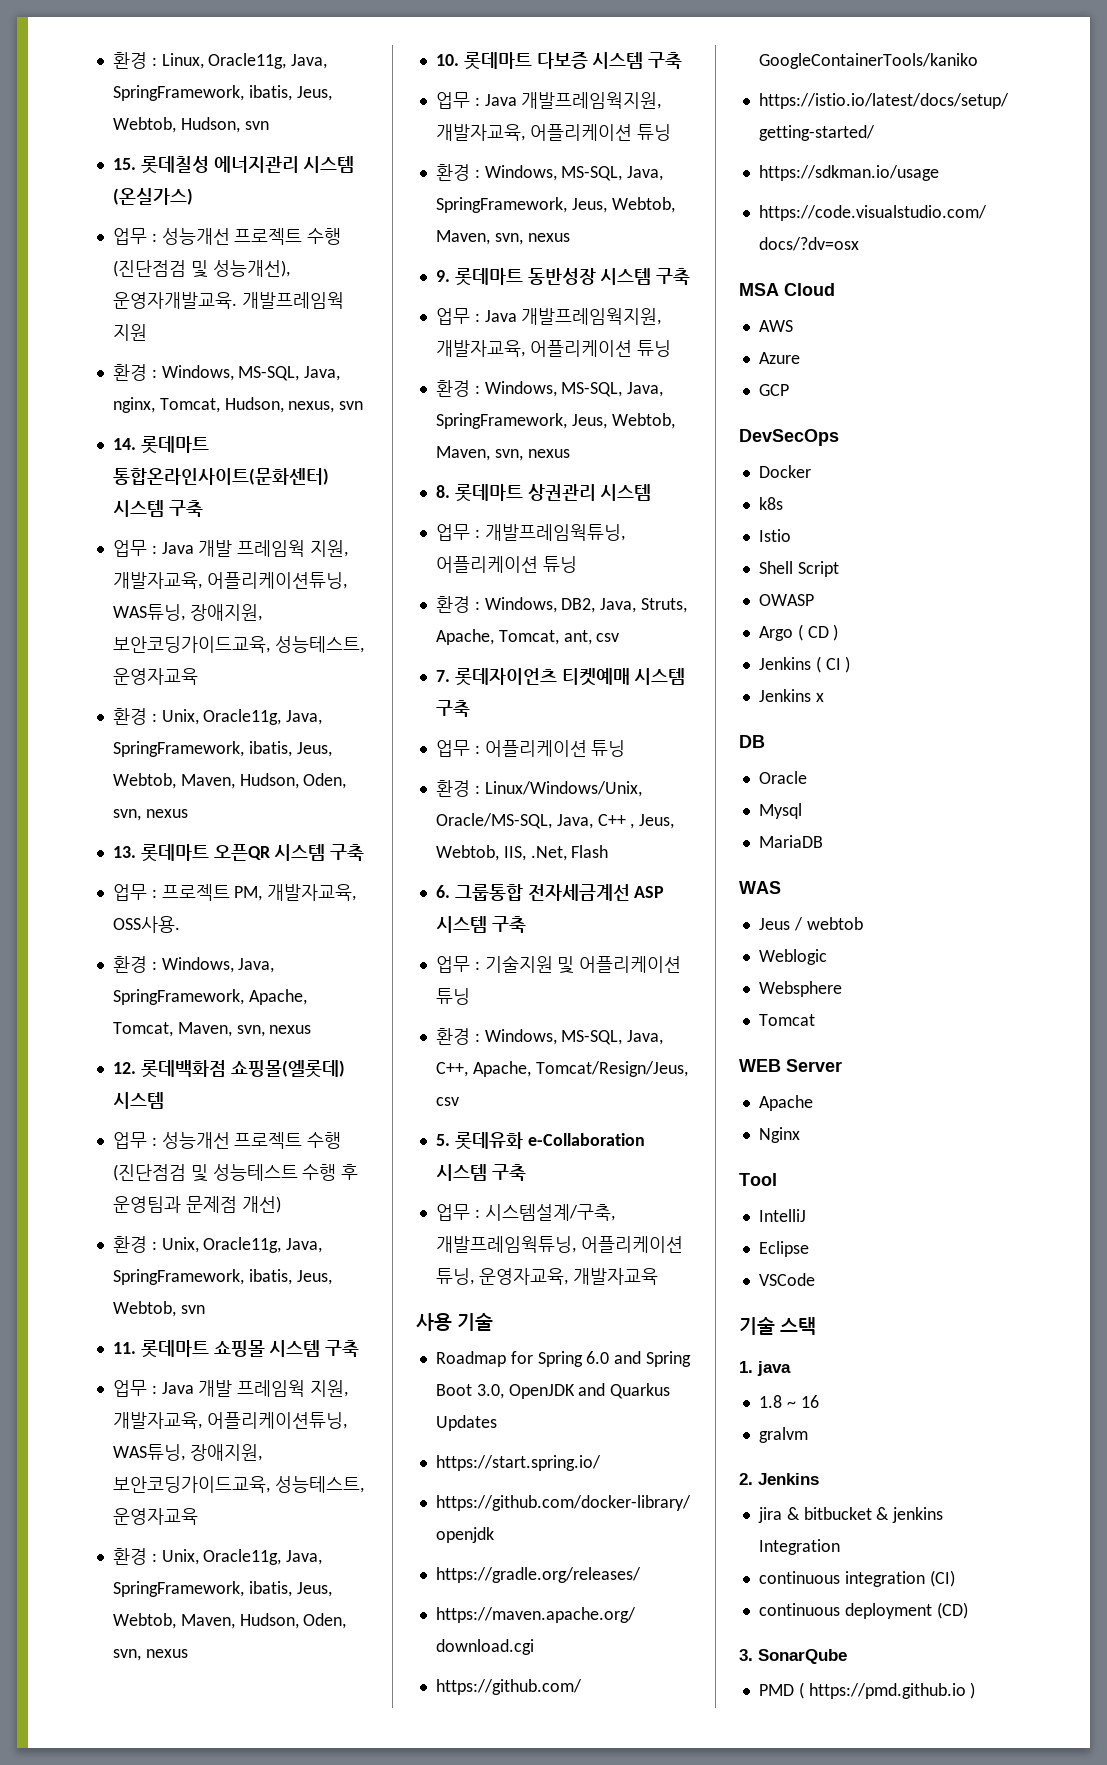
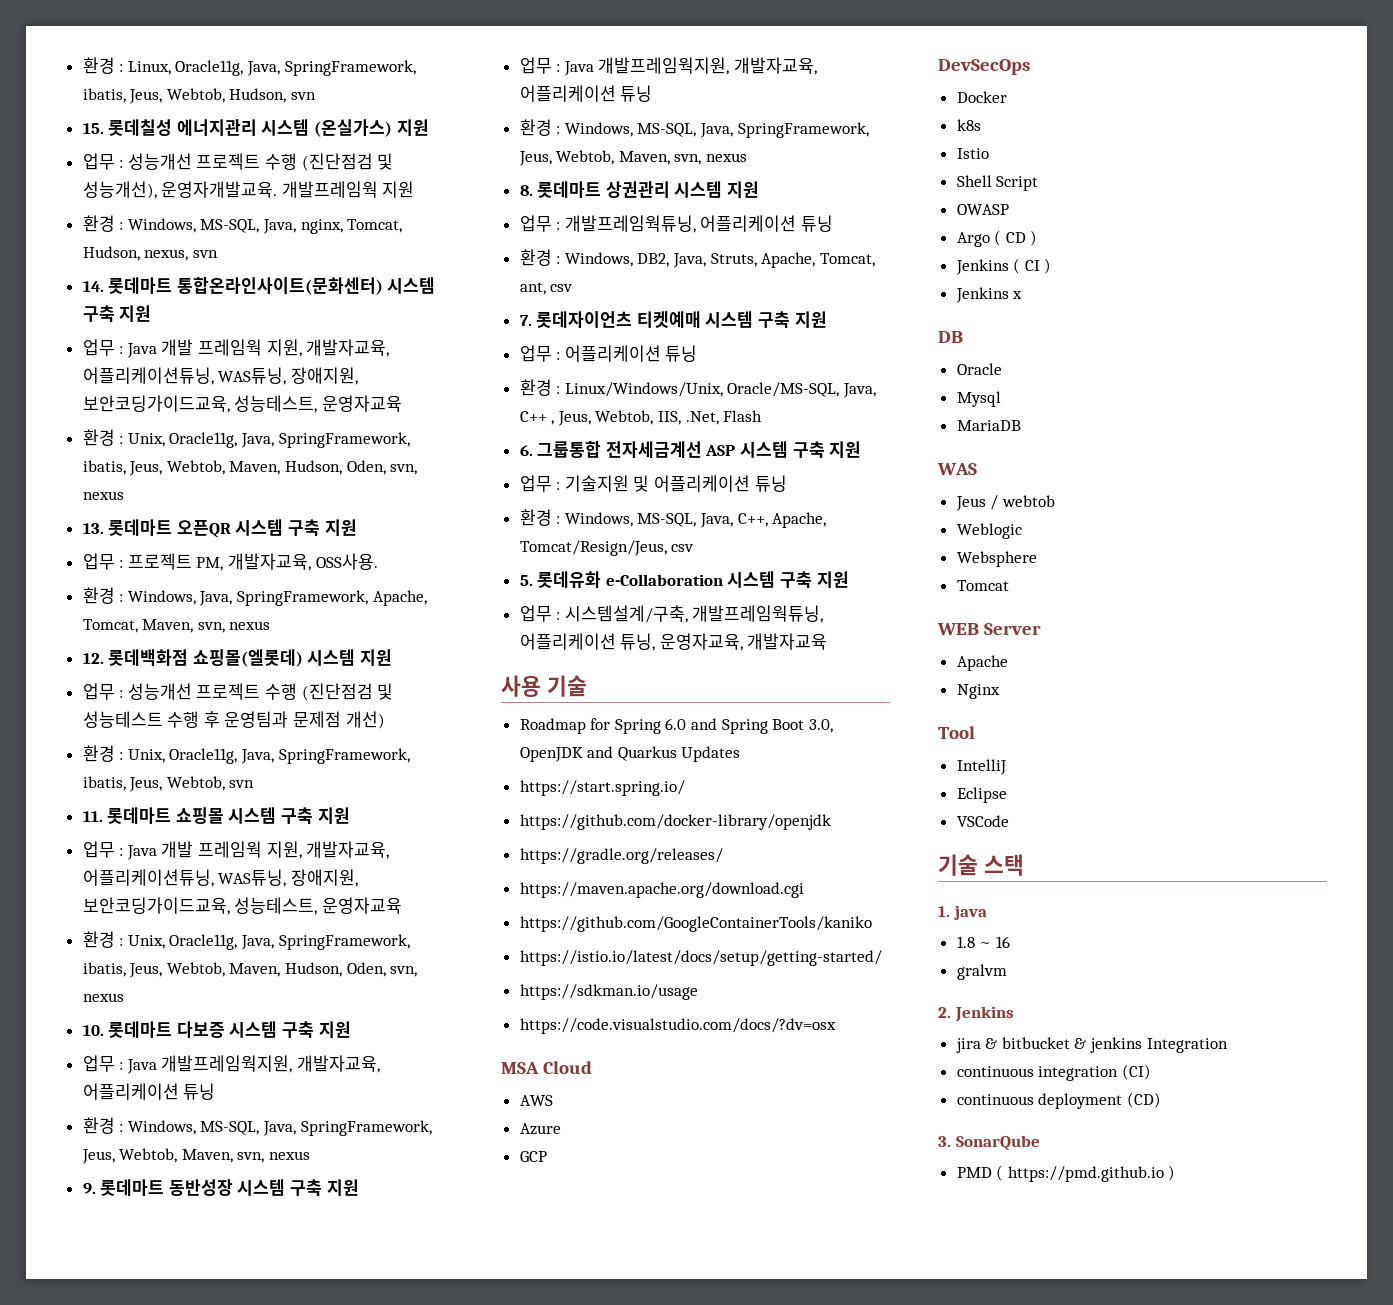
(193, 196) none -> [396,119,429,136] 지원
(203, 508) none -> [119,305,152,322] 지원
(365, 852) none -> [324,519,357,536] 지원
(164, 1100) none -> [360,649,393,666] 지원
(360, 1348) none -> [317,807,350,824] 지원
(683, 60) none -> [318,1021,351,1038] 지원
(691, 276) none -> [326,1179,359,1196] 지원
(652, 492) none -> [727,181,760,198] 지원
(470, 708) none -> [794,311,827,328] 지원
(526, 924) none -> [829,441,862,458] 지원
(526, 1172) none -> [816,571,849,588] 지원

